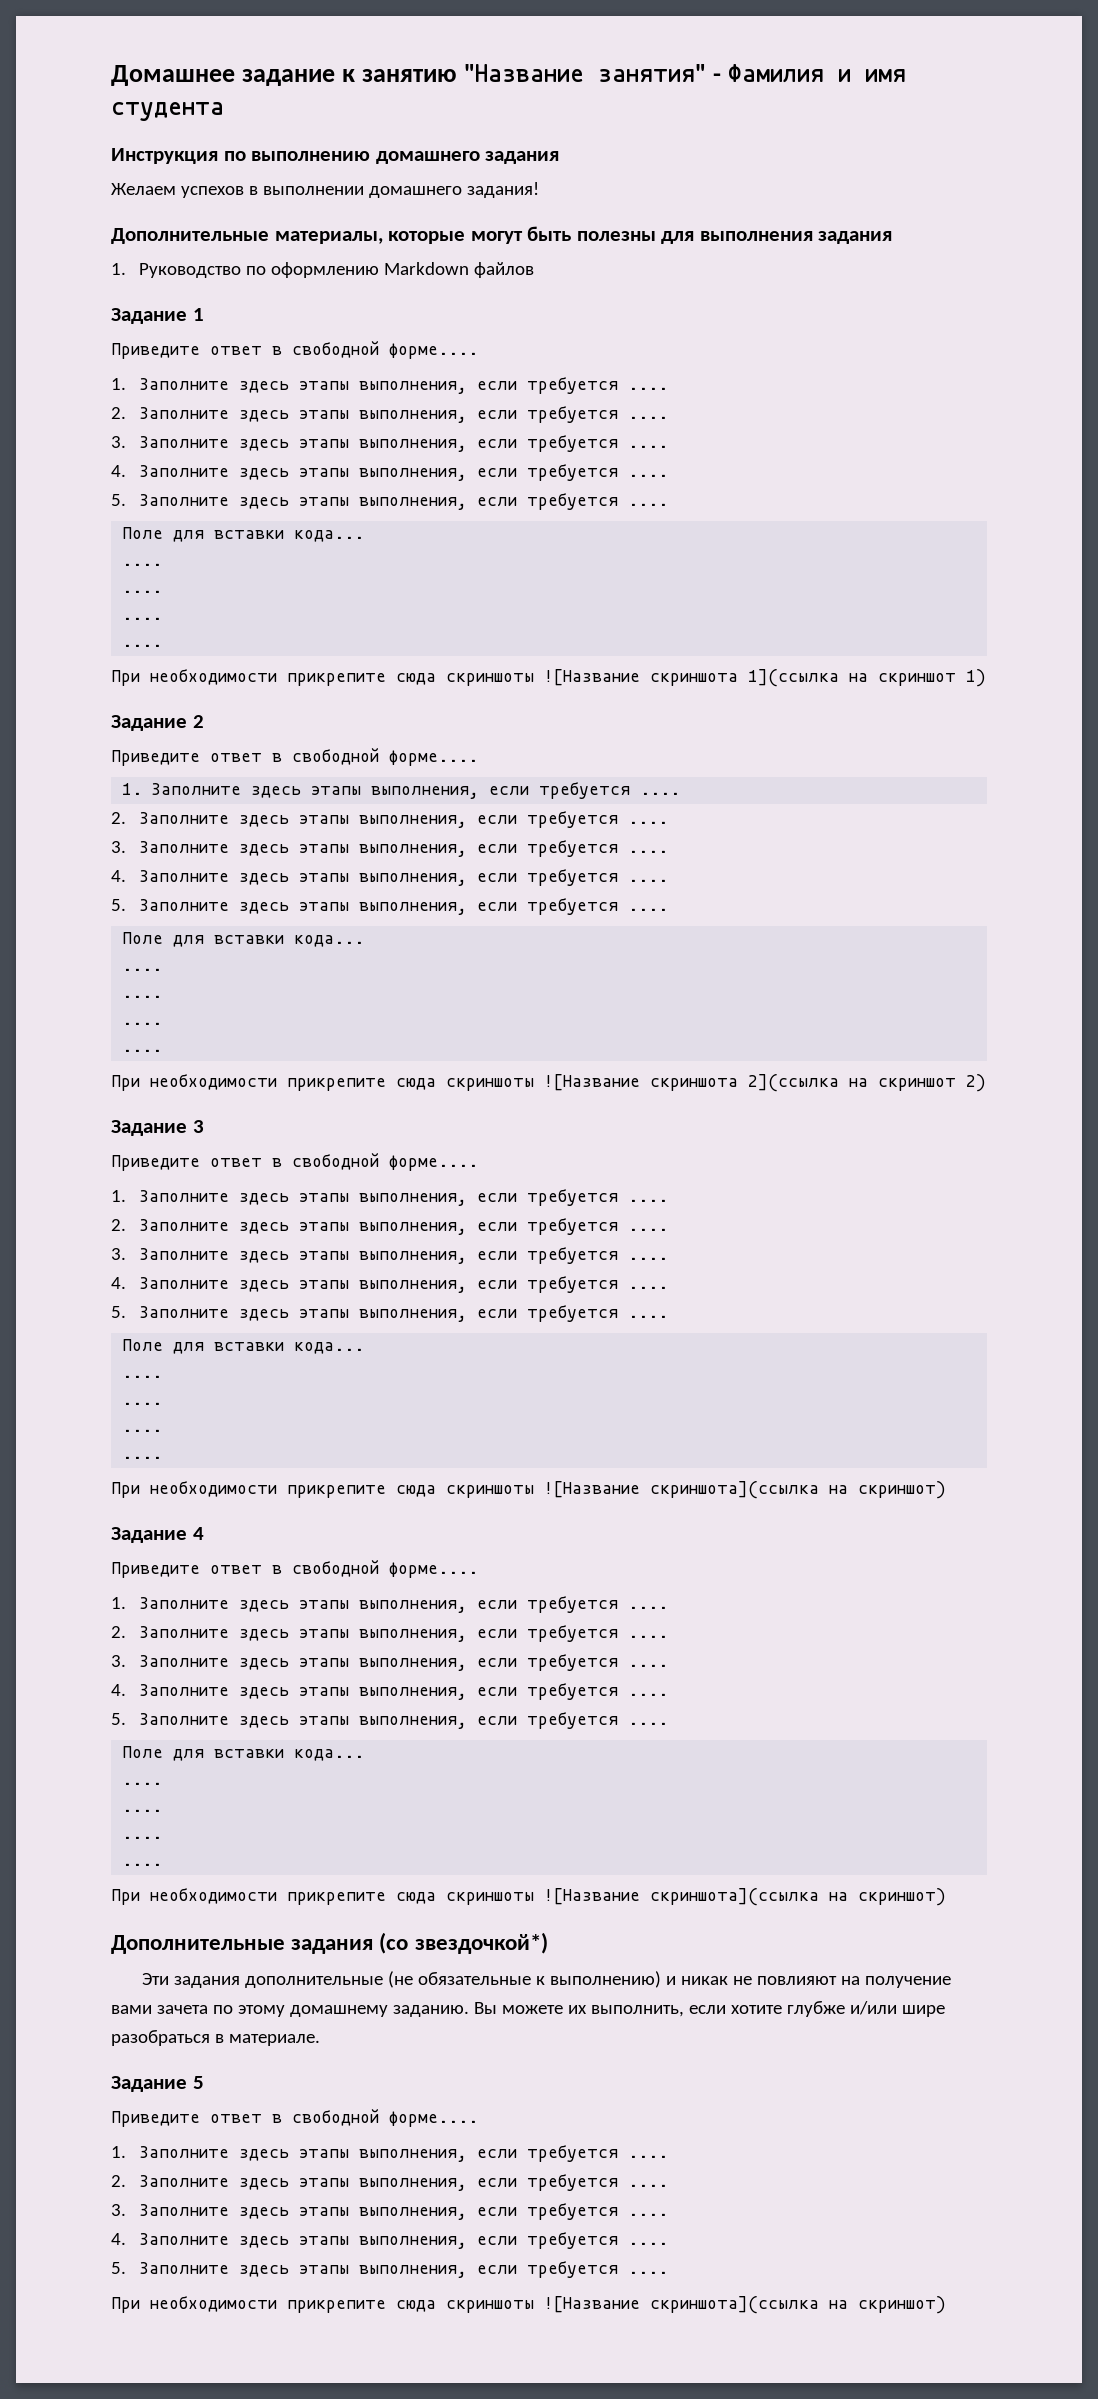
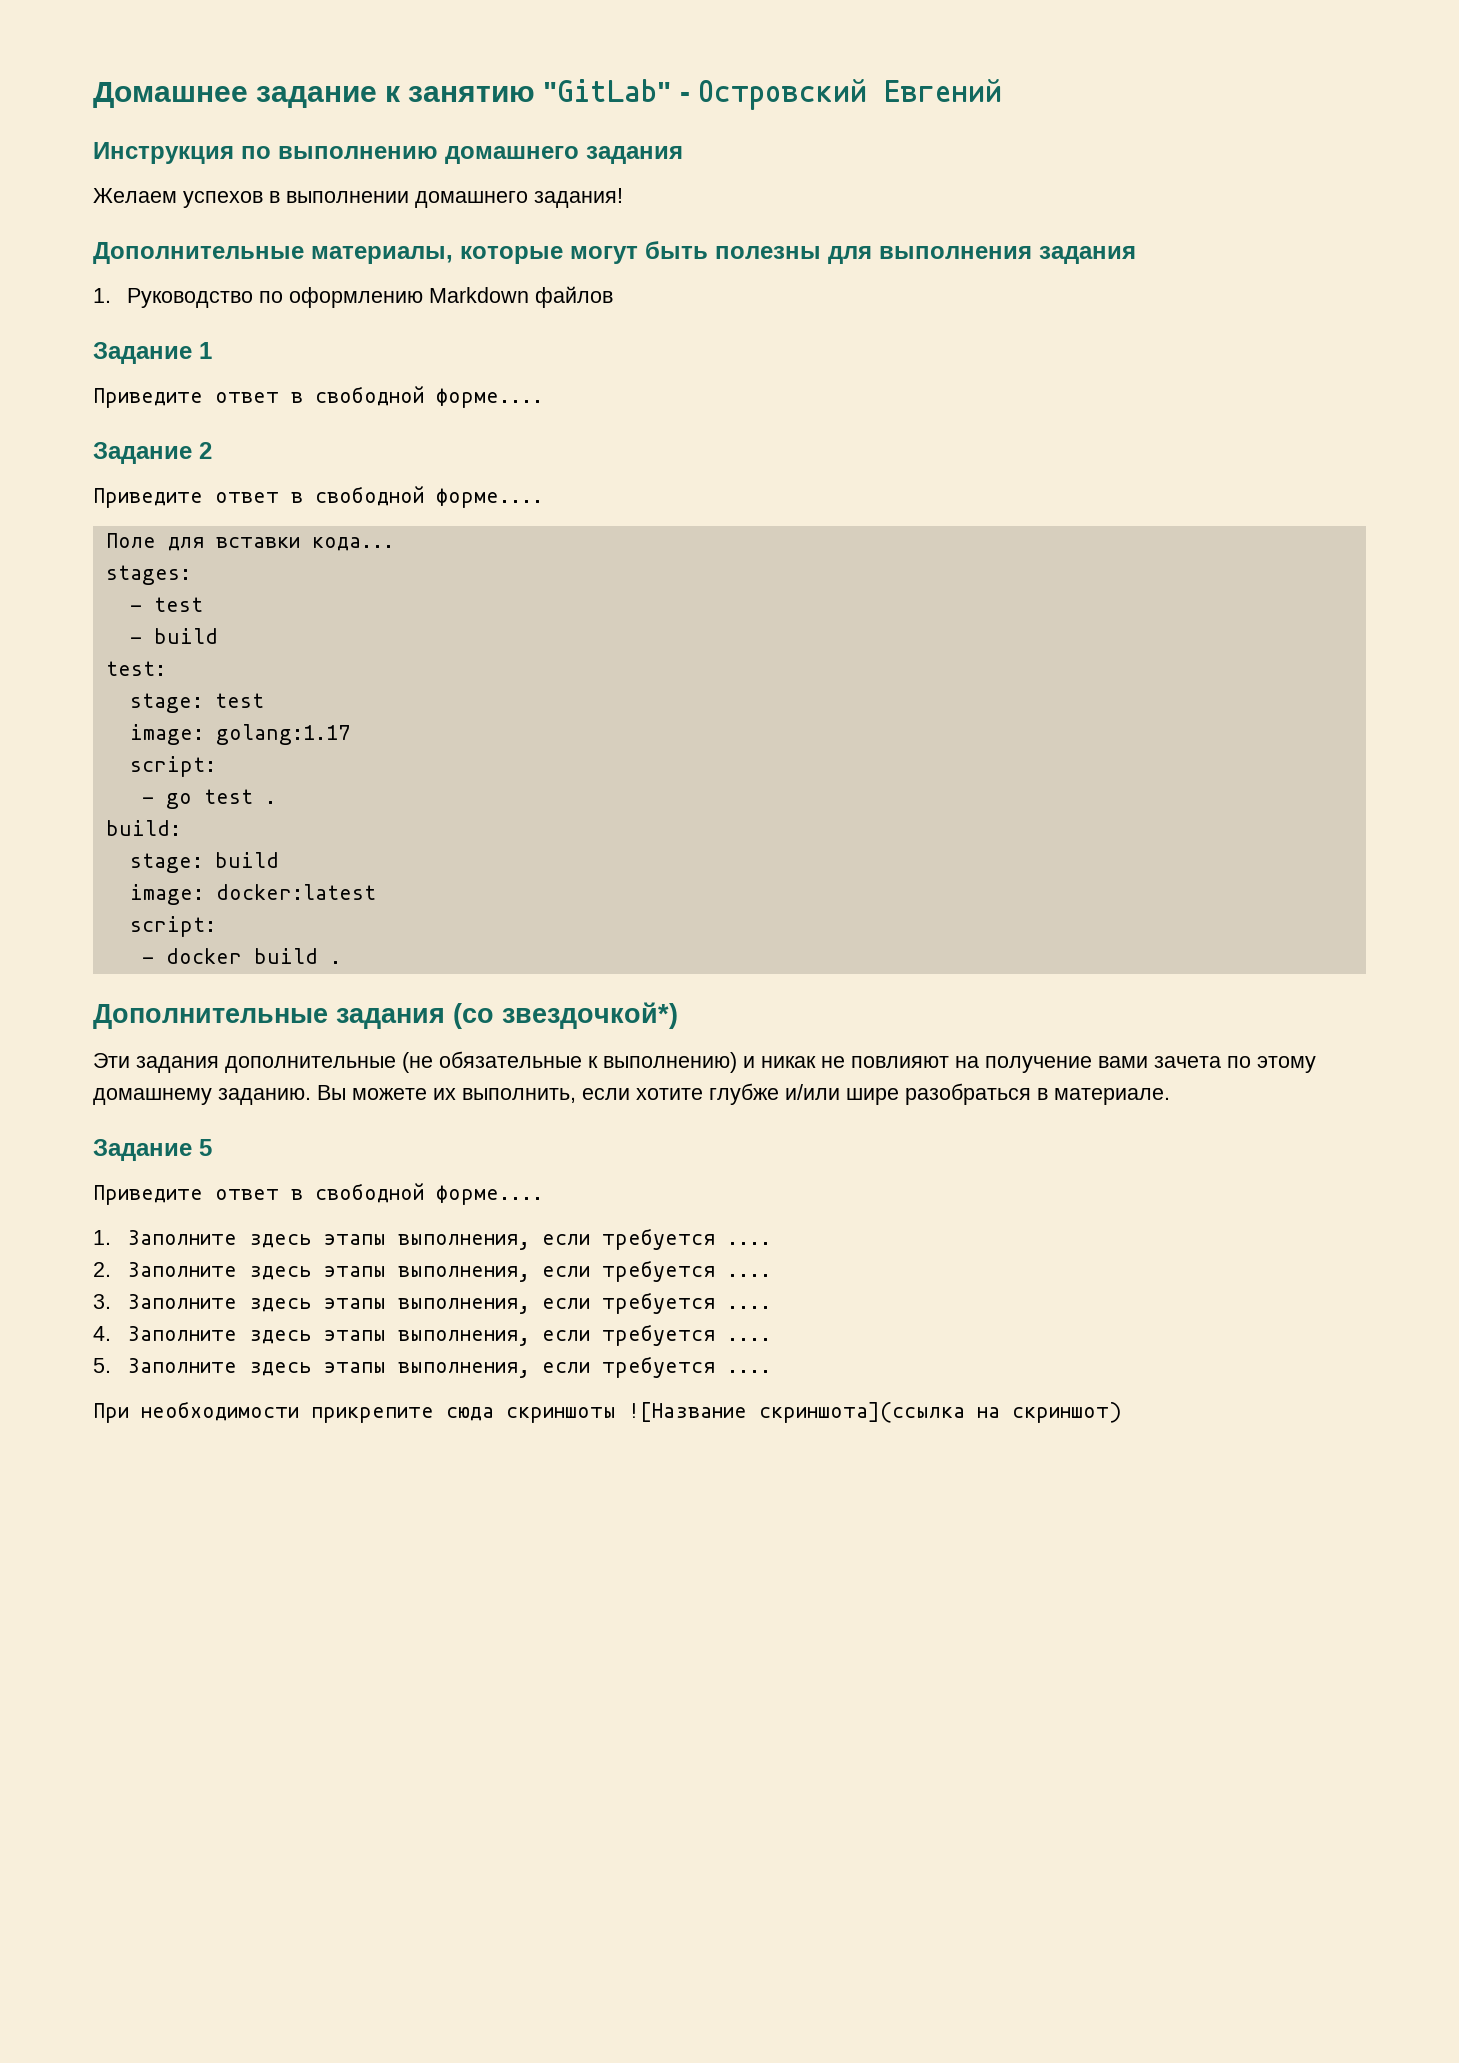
[464,64,907,83] [111,102,224,121] "Название занятия" - Фамилия и имя студента -> [543,78,1002,110] "GitLab" - Островский Евгений
[111,377,669,394] [111,406,669,423] [111,435,669,452] [111,464,669,481] [111,493,669,510] [122,527,365,542] [122,563,163,566] [122,590,163,593] [122,617,163,620] [122,644,163,647] [111,669,986,687] // 1. Заполните здесь этапы выполнения, если требуется .... // 2. Заполните здесь этапы выполнения, если требуется .... // 3. Заполните здесь этапы выполнения, если требуется .... // 4. Заполните здесь этапы выполнения, если требуется .... // 5. Заполните здесь этапы выполнения, если требуется .... // Поле для вставки кода... // .... // .... // .... // .... // При необходимости прикрепитe сюда скриншоты ![Название скриншота 1](ссылка на скриншот 1) -> (543, 398) none
[122,782,681,799] [111,811,669,828] [111,840,669,857] [111,869,669,886] [111,898,669,915] [122,932,365,947] [122,968,163,971] [122,995,163,998] [122,1022,163,1025] [122,1049,163,1052] [111,1074,986,1092] [111,1120,204,1136] [111,1153,478,1171] [111,1189,669,1206] [111,1218,669,1235] [111,1247,669,1264] [111,1276,669,1293] [111,1305,669,1322] [122,1339,365,1354] [122,1375,163,1378] [122,1402,163,1405] [122,1429,163,1432] [122,1456,163,1459] [111,1481,946,1499] [111,1527,204,1543] [111,1560,478,1578] [111,1596,669,1613] [111,1625,669,1642] [111,1654,669,1671] [111,1683,669,1700] [111,1712,669,1729] [122,1746,365,1761] [122,1782,163,1785] [122,1809,163,1812] [122,1836,163,1839] [122,1863,163,1866] [111,1888,946,1906] 1. Заполните здесь этапы выполнения, если требуется .... // 2. Заполните здесь этапы выполнения, если требуется .... // 3. Заполните здесь этапы выполнения, если требуется .... // 4. Заполните здесь этапы выполнения, если требуется .... // 5. Заполните здесь этапы выполнения, если требуется .... // Поле для вставки кода... // .... // .... // .... // .... // При необходимости прикрепитe сюда скриншоты ![Название скриншота 2](ссылка на скриншот 2) // Задание 3 // Приведите ответ в свободной форме.... // 1. Заполните здесь этапы выполнения, если требуется .... // 2. Заполните здесь этапы выполнения, если требуется .... // 3. Заполните здесь этапы выполнения, если требуется .... // 4. Заполните здесь этапы выполнения, если требуется .... // 5. Заполните здесь этапы выполнения, если требуется .... // Поле для вставки кода... // .... // .... // .... // .... // При необходимости прикрепитe сюда скриншоты ![Название скриншота](ссылка на скриншот) // Задание 4 // Приведите ответ в свободной форме.... // 1. Заполните здесь этапы выполнения, если требуется .... // 2. Заполните здесь этапы выполнения, если требуется .... // 3. Заполните здесь этапы выполнения, если требуется .... // 4. Заполните здесь этапы выполнения, если требуется .... // 5. Заполните здесь этапы выполнения, если требуется .... // Поле для вставки кода... // .... // .... // .... // .... // При необходимости прикрепитe сюда скриншоты ![Название скриншота](ссылка на скриншот) -> [105,533,394,551] [105,565,191,585] [129,597,203,612] [129,628,218,644] [105,661,166,676] [129,693,264,713] [129,724,350,745] [129,756,216,777] [141,789,276,809] [105,820,181,836] [129,852,279,873] [129,884,376,905] [129,916,216,937] [141,948,341,964] Поле для вставки кода... // stages: // - test // - build // test: // stage: test // image: golang:1.17 // script: // - go test . // build: // stage: build // image: docker:latest // script: // - docker build .

